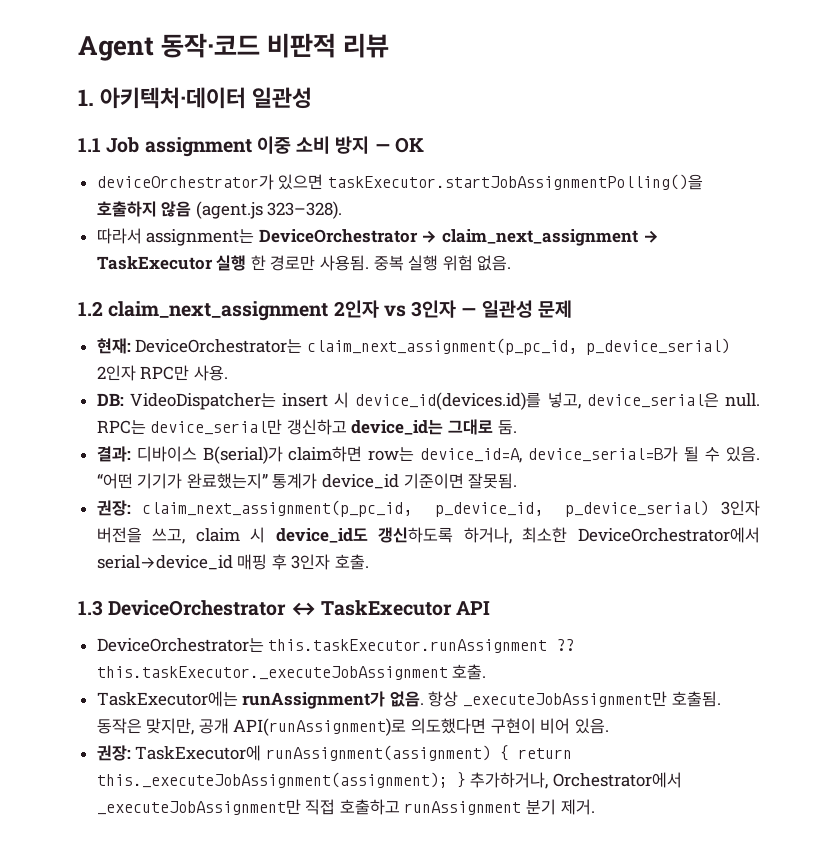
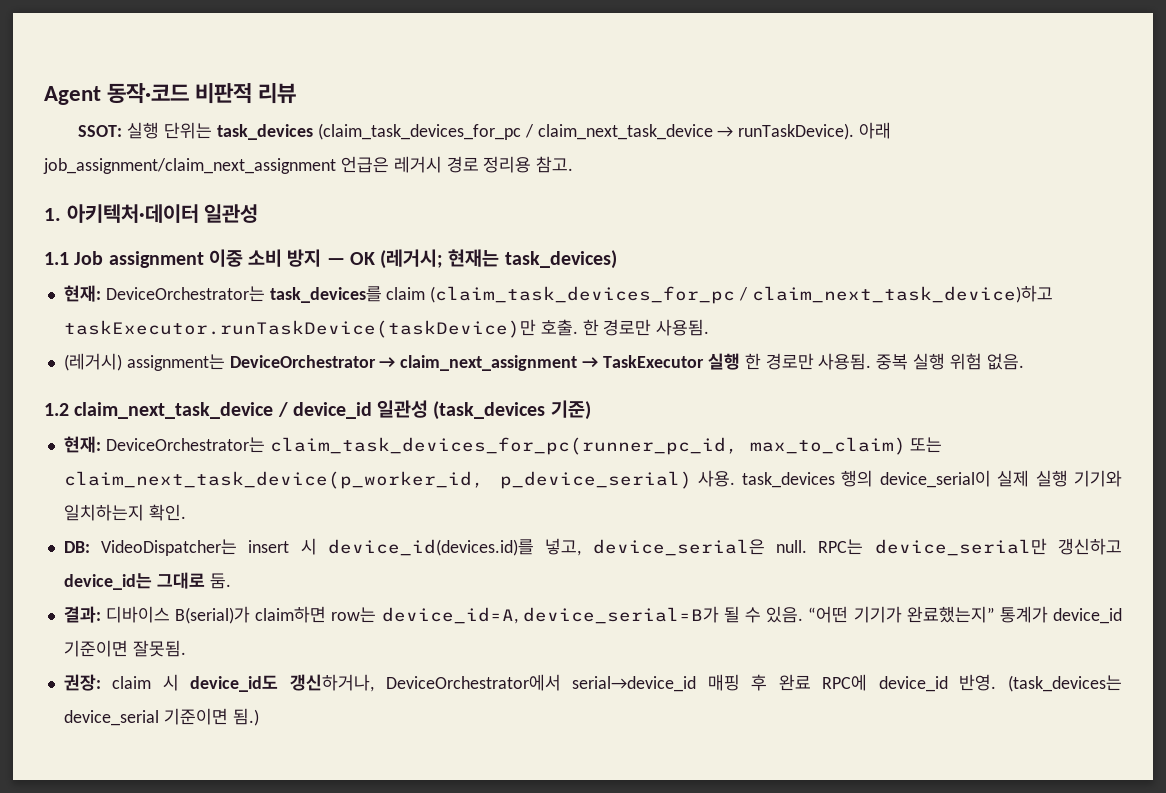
(390, 45) none -> [78,122,892,140] [43,156,574,174] // SSOT: 실행 단위는 task_devices (claim_task_devices_for_pc / claim_next_task_device → runTaskDevice). 아래 job_assignment/claim_next_assignment 언급은 레거시 경로 정리용 참고.
[96,174,703,190] [96,201,343,219] [96,228,142,244] // deviceOrchestrator가 있으면 taskExecutor.startJobAssignmentPolling()을 호출하지 않음 (agent.js 323–328). // 따라서 -> [380,249,617,269] [63,285,1053,304] [63,319,710,338] [63,353,122,371] (레거시; 현재는 task_devices) // 현재: DeviceOrchestrator는 task_devices를 claim (claim_task_devices_for_pc / claim_next_task_device)하고 taskExecutor.runTaskDevice(taskDevice)만 호출. 한 경로만 사용됨. // (레거시)
[108,300,572,321] [96,338,730,355] [96,365,228,381] claim_next_assignment 2인자 vs 3인자 — 일관성 문제 // 현재: DeviceOrchestrator는 claim_next_assignment(p_pc_id, p_device_serial) 2인자 RPC만 사용. -> [74,400,591,420] [63,436,943,455] [63,470,1122,489] [63,504,186,521] claim_next_task_device / device_id 일관성 (task_devices 기준) // 현재: DeviceOrchestrator는 claim_task_devices_for_pc(runner_pc_id, max_to_claim) 또는 claim_next_task_device(p_worker_id, p_device_serial) 사용. task_devices 행의 device_serial이 실제 실행 기기와 일치하는지 확인.
[142,500,760,517] [96,527,760,544] [96,554,370,570] [78,600,491,616] [96,638,575,653] [96,664,487,680] [96,691,721,709] [96,718,609,736] [96,745,572,761] [96,772,682,789] [96,799,595,815] claim_next_assignment(p_pc_id, p_device_id, p_device_serial) 3인자 버전을 쓰고, claim 시 device_id도 갱신하도록 하거나, 최소한 DeviceOrchestrator에서 serial→device_id 매핑 후 3인자 호출. // 1.3 DeviceOrchestrator ↔ TaskExecutor API // DeviceOrchestrator는 this.taskExecutor.runAssignment ?? this.taskExecutor._executeJobAssignment 호출. // TaskExecutor에는 runAssignment가 없음. 항상 _executeJobAssignment만 호출됨. 동작은 맞지만, 공개 API(runAssignment)로 의도했다면 구현이 비어 있음. // 권장: TaskExecutor에 runAssignment(assignment) { return this._executeJobAssignment(assignment); } 추가하거나, Orchestrator에서 _executeJobAssignment만 직접 호출하고 runAssignment 분기 제거. -> [112,674,1122,692] [63,708,259,726] claim 시 device_id도 갱신하거나, DeviceOrchestrator에서 serial→device_id 매핑 후 완료 RPC에 device_id 반영. (task_devices는 device_serial 기준이면 됨.)

